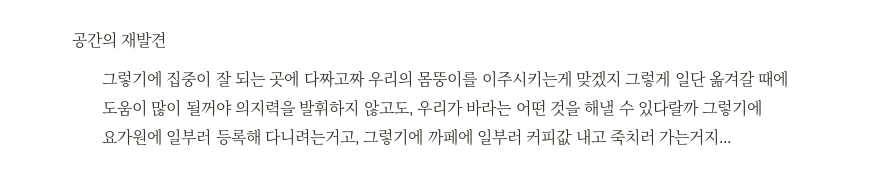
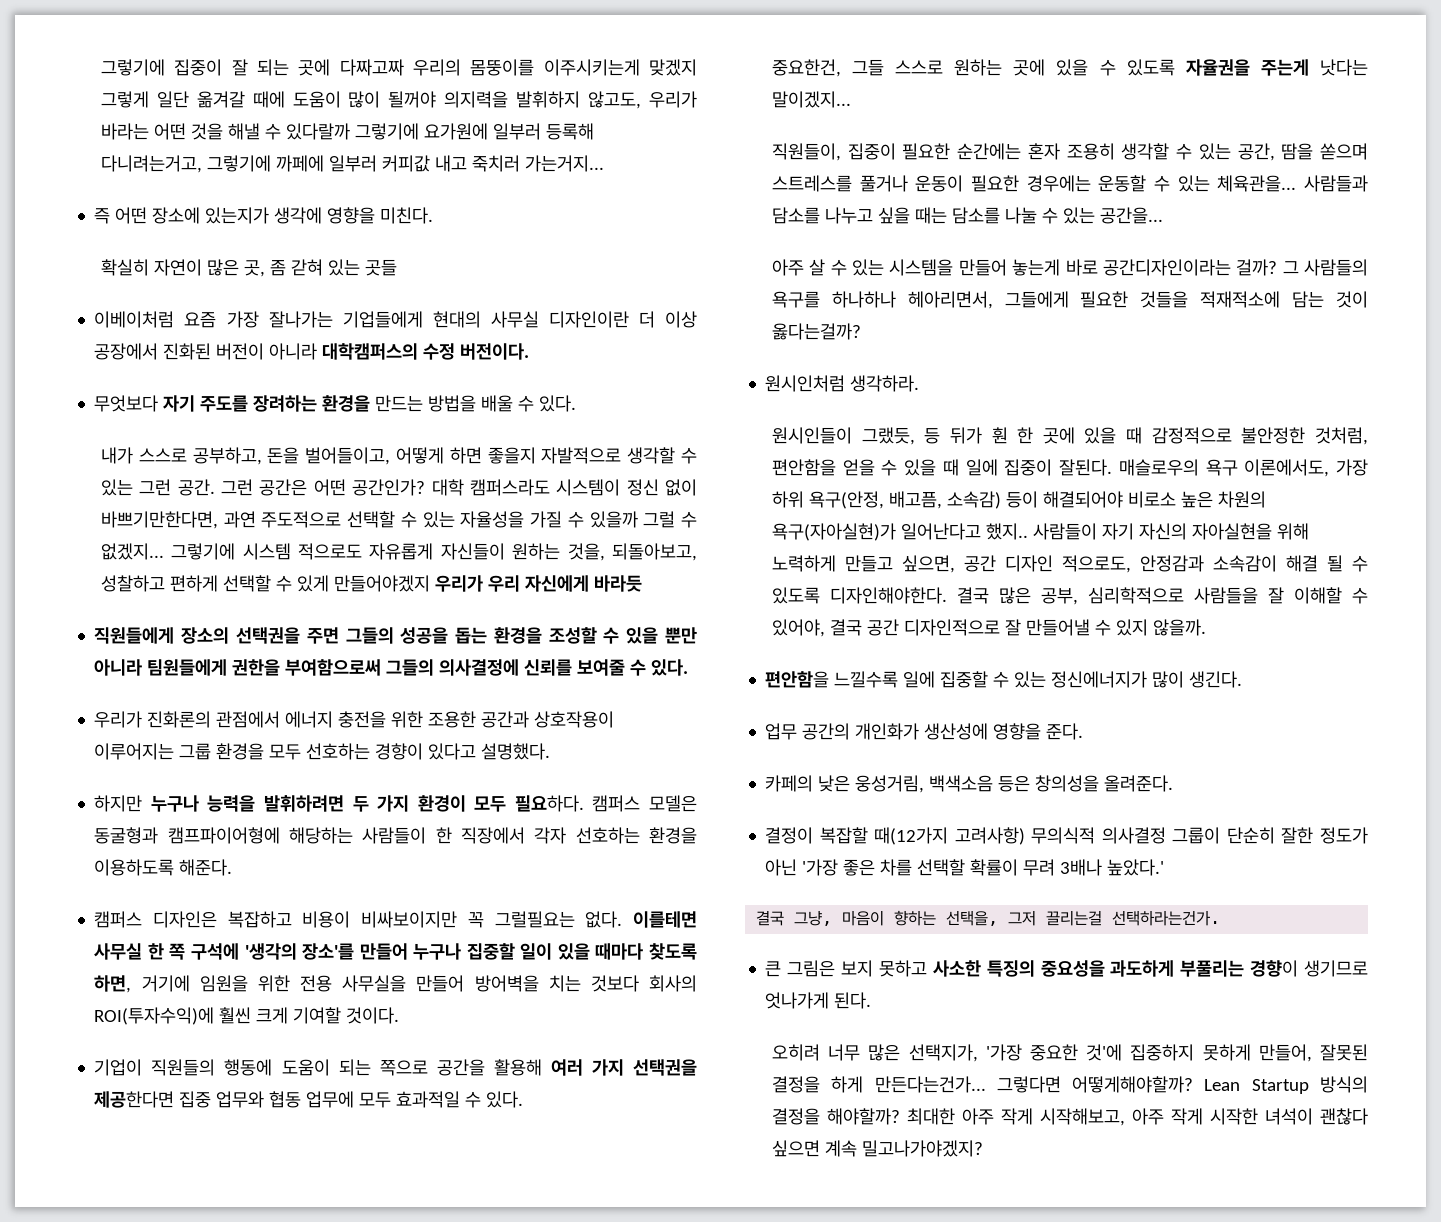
[72,31,167,49] 공간의 재발견 // -> (100, 67) none
(732, 137) none -> [94,207,434,224] [100,259,397,277] [94,311,697,328] [94,343,530,360] [94,395,577,412] [100,447,697,465] [100,479,698,496] [100,511,697,529] [100,543,697,561] [100,575,642,592] [94,627,697,644] [94,659,689,676] [94,711,615,728] [94,743,551,760] [94,795,697,812] [94,827,697,844] [94,859,233,876] [94,911,697,928] [94,943,698,960] [94,975,697,993] [94,1007,400,1025] [94,1059,697,1076] [94,1091,524,1108] [771,59,1369,77] [771,91,851,108] [771,143,1369,161] [771,175,1368,192] [771,207,1163,224] [771,259,1368,276] [771,291,1368,309] [771,323,861,340] [765,375,920,392] [771,427,1368,445] [771,459,1368,477] [771,491,1266,509] [771,523,1309,541] [771,555,1368,573] [771,587,1368,605] [771,619,1206,637] [765,671,1243,688] [765,723,1084,740] [765,775,1174,793] [765,827,1368,845] [765,859,1165,876] [756,910,1221,926] [765,960,1368,977] [765,992,872,1009] [771,1044,1368,1062] [771,1076,1368,1094] [771,1108,1368,1126] [771,1140,983,1157] // 즉 어떤 장소에 있는지가 생각에 영향을 미친다. // 확실히 자연이 많은 곳, 좀 갇혀 있는 곳들 // 이베이처럼 요즘 가장 잘나가는 기업들에게 현대의 사무실 디자인이란 더 이상 공장에서 진화된 버전이 아니라 대학캠퍼스의 수정 버전이다. // 무엇보다 자기 주도를 장려하는 환경을 만드는 방법을 배울 수 있다. // 내가 스스로 공부하고, 돈을 벌어들이고, 어떻게 하면 좋을지 자발적으로 생각할 수 있는 그런 공간. 그런 공간은 어떤 공간인가? 대학 캠퍼스라도 시스템이 정신 없이 바쁘기만한다면, 과연 주도적으로 선택할 수 있는 자율성을 가질 수 있을까 그럴 수 없겠지... 그렇기에 시스템 적으로도 자유롭게 자신들이 원하는 것을, 되돌아보고, 성찰하고 편하게 선택할 수 있게 만들어야겠지 우리가 우리 자신에게 바라듯 // 직원들에게 장소의 선택권을 주면 그들의 성공을 돕는 환경을 조성할 수 있을 뿐만 아니라 팀원들에게 권한을 부여함으로써 그들의 의사결정에 신뢰를 보여줄 수 있다. // 우리가 진화론의 관점에서 에너지 충전을 위한 조용한 공간과 상호작용이 이루어지는 그룹 환경을 모두 선호하는 경향이 있다고 설명했다. // 하지만 누구나 능력을 발휘하려면 두 가지 환경이 모두 필요하다. 캠퍼스 모델은 동굴형과 캠프파이어형에 해당하는 사람들이 한 직장에서 각자 선호하는 환경을 이용하도록 해준다. // 캠퍼스 디자인은 복잡하고 비용이 비싸보이지만 꼭 그럴필요는 없다. 이를테면 사무실 한 쪽 구석에 '생각의 장소'를 만들어 누구나 집중할 일이 있을 때마다 찾도록 하면, 거기에 임원을 위한 전용 사무실을 만들어 방어벽을 치는 것보다 회사의 ROI(투자수익)에 훨씬 크게 기여할 것이다. // 기업이 직원들의 행동에 도움이 되는 쪽으로 공간을 활용해 여러 가지 선택권을 제공한다면 집중 업무와 협동 업무에 모두 효과적일 수 있다. // 중요한건, 그들 스스로 원하는 곳에 있을 수 있도록 자율권을 주는게 낫다는 말이겠지... // 직원들이, 집중이 필요한 순간에는 혼자 조용히 생각할 수 있는 공간, 땀을 쏟으며 스트레스를 풀거나 운동이 필요한 경우에는 운동할 수 있는 체육관을... 사람들과 담소를 나누고 싶을 때는 담소를 나눌 수 있는 공간을... // 아주 살 수 있는 시스템을 만들어 놓는게 바로 공간디자인이라는 걸까? 그 사람들의 욕구를 하나하나 헤아리면서, 그들에게 필요한 것들을 적재적소에 담는 것이 옳다는걸까? // 원시인처럼 생각하라. // 원시인들이 그랬듯, 등 뒤가 훤 한 곳에 있을 때 감정적으로 불안정한 것처럼, 편안함을 얻을 수 있을 때 일에 집중이 잘된다. 매슬로우의 욕구 이론에서도, 가장 하위 욕구(안정, 배고픔, 소속감) 등이 해결되어야 비로소 높은 차원의 욕구(자아실현)가 일어난다고 했지.. 사람들이 자기 자신의 자아실현을 위해 노력하게 만들고 싶으면, 공간 디자인 적으로도, 안정감과 소속감이 해결 될 수 있도록 디자인해야한다. 결국 많은 공부, 심리학적으로 사람들을 잘 이해할 수 있어야, 결국 공간 디자인적으로 잘 만들어낼 수 있지 않을까. // 편안함을 느낄수록 일에 집중할 수 있는 정신에너지가 많이 생긴다. // 업무 공간의 개인화가 생산성에 영향을 준다. // 카페의 낮은 웅성거림, 백색소음 등은 창의성을 올려준다. // 결정이 복잡할 때(12가지 고려사항) 무의식적 의사결정 그룹이 단순히 잘한 정도가 아닌 '가장 좋은 차를 선택할 확률이 무려 3배나 높았다.' // 결국 그냥, 마음이 향하는 선택을, 그저 끌리는걸 선택하라는건가. // 큰 그림은 보지 못하고 사소한 특징의 중요성을 과도하게 부풀리는 경향이 생기므로 엇나가게 된다. // 오히려 너무 많은 선택지가, '가장 중요한 것'에 집중하지 못하게 만들어, 잘못된 결정을 하게 만든다는건가... 그렇다면 어떻게해야할까? Lean Startup 방식의 결정을 해야할까? 최대한 아주 작게 시작해보고, 아주 작게 시작한 녀석이 괜찮다 싶으면 계속 밀고나가야겠지?

